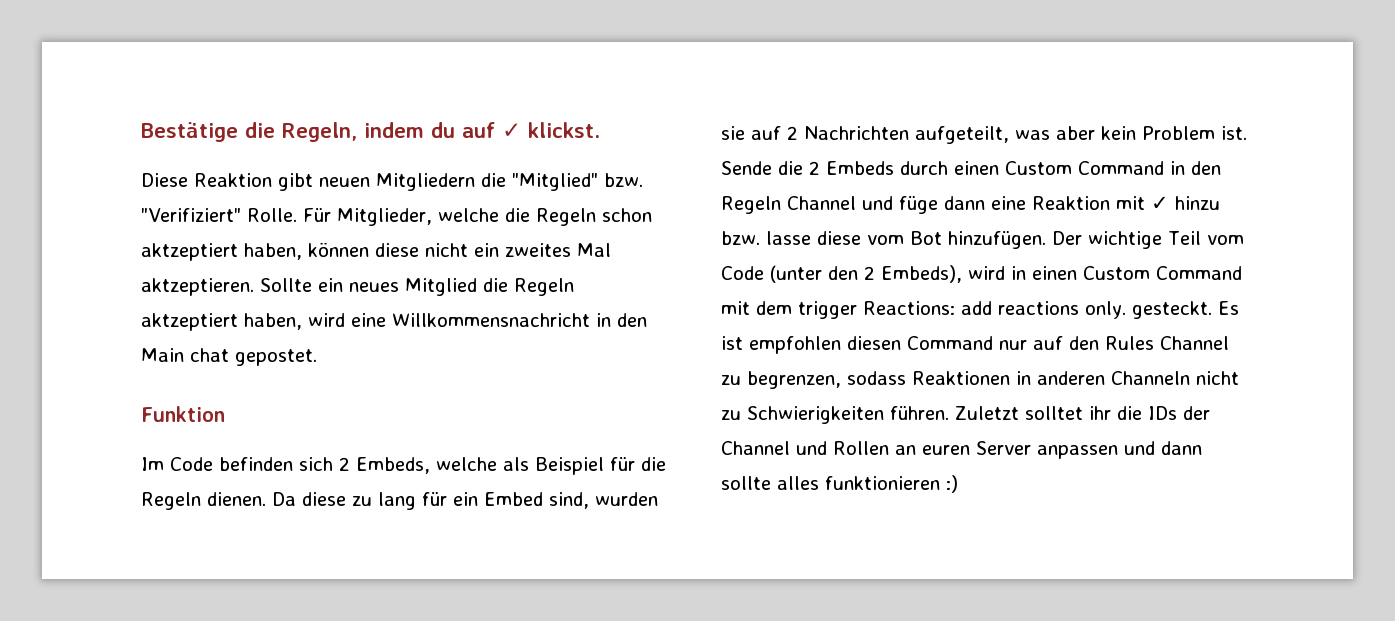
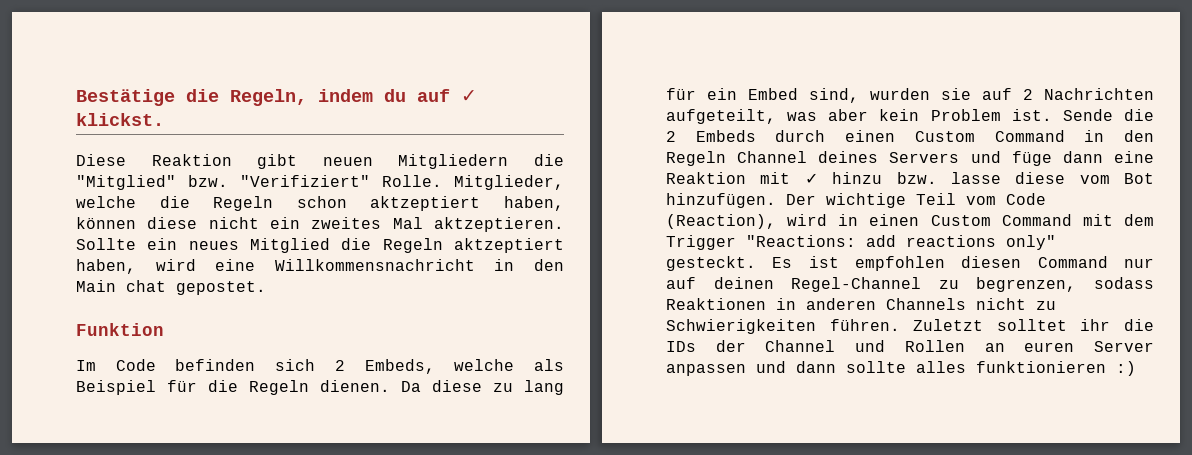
[302,208,331,222] Für -> (442, 181) none
(856, 203) none -> [818,151,960,163] deines Servers
[770,265,962,283] (unter den 2 Embeds), -> [666,214,776,229] (Reaction),
[798,301,955,319] trigger Reactions: -> [666,235,856,250] Trigger "Reactions:
[1085,301,1126,319] only. -> [1006,235,1056,250] only"
[1069,336,1229,350] den Rules Channel -> [713,277,922,292] deinen Regel-Channel
[1111,371,1190,385] Channeln -> [886,298,966,310] Channels

